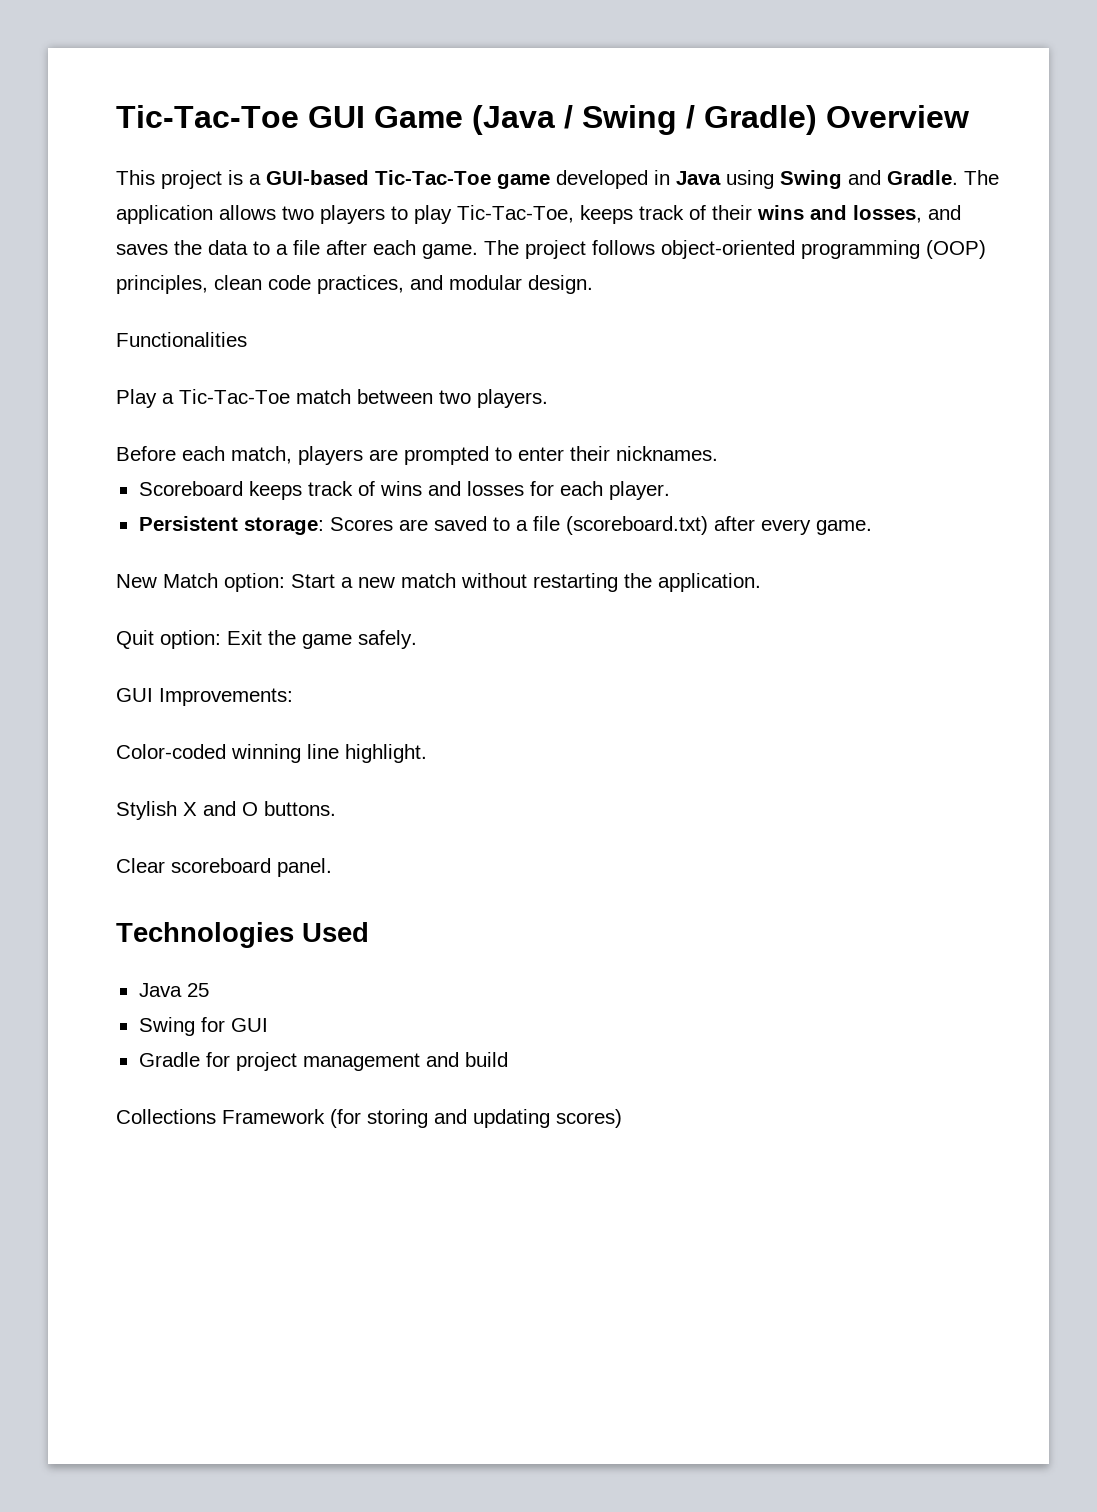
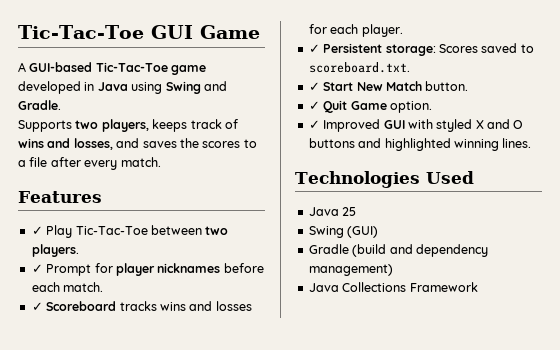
[472,105,969,135] [116,170,261,189] (Java / Swing / Gradle) Overview // This project is a -> [18,62,26,72] // A
[964,170,999,185] [116,205,752,224] The application allows two players to play Tic-Tac-Toe, keeps track of their -> [18,119,238,132] // Supports two players, keeps track of
[208,240,248,255] data -> [202,141,241,148] scores
[373,240,986,259] [116,275,593,294] [116,332,247,347] [116,389,548,408] [116,446,718,465] [138,481,375,500] each game. The project follows object-oriented programming (OOP) principles, clean code practices, and modular design. // Functionalities // Play a Tic-Tac-Toe match between two players. // Before each match, players are prompted to enter their nicknames. // Scoreboard keeps track of -> [84,157,161,170] [18,191,102,203] [31,225,229,238] [31,244,79,257] [31,263,264,276] [31,282,104,292] [31,301,157,311] every match. // Features // ✓ Play Tic-Tac-Toe between two players. // ✓ Prompt for player nicknames before each match. // ✓ Scoreboard tracks
(670, 490) none -> [308,44,320,53] ✓
[398,519,428,531] are -> (478, 48) none
[515,516,872,535] [116,573,761,592] [116,630,417,649] [116,688,293,706] [116,744,427,763] [116,801,336,820] [116,858,332,877] a file (scoreboard.txt) after every game. // New Match option: Start a new match without restarting the application. // Quit option: Exit the game safely. // GUI Improvements: // Color-coded winning line highlight. // Stylish X and O buttons. // Clear scoreboard panel. -> [308,62,410,73] [308,81,469,91] [308,100,432,113] [308,119,524,132] [308,138,532,151] scoreboard.txt. // ✓ Start New Match button. // ✓ Quit Game option. // ✓ Improved GUI with styled X and O buttons and highlighted winning lines.
[200,1017,268,1032] for GUI -> [347,226,379,238] (GUI)
[205,1052,508,1071] [116,1109,622,1128] for project management and build // Collections Framework (for storing and updating scores) -> [352,244,488,257] [308,264,393,276] [308,282,478,292] (build and dependency management) // Java Collections Framework

